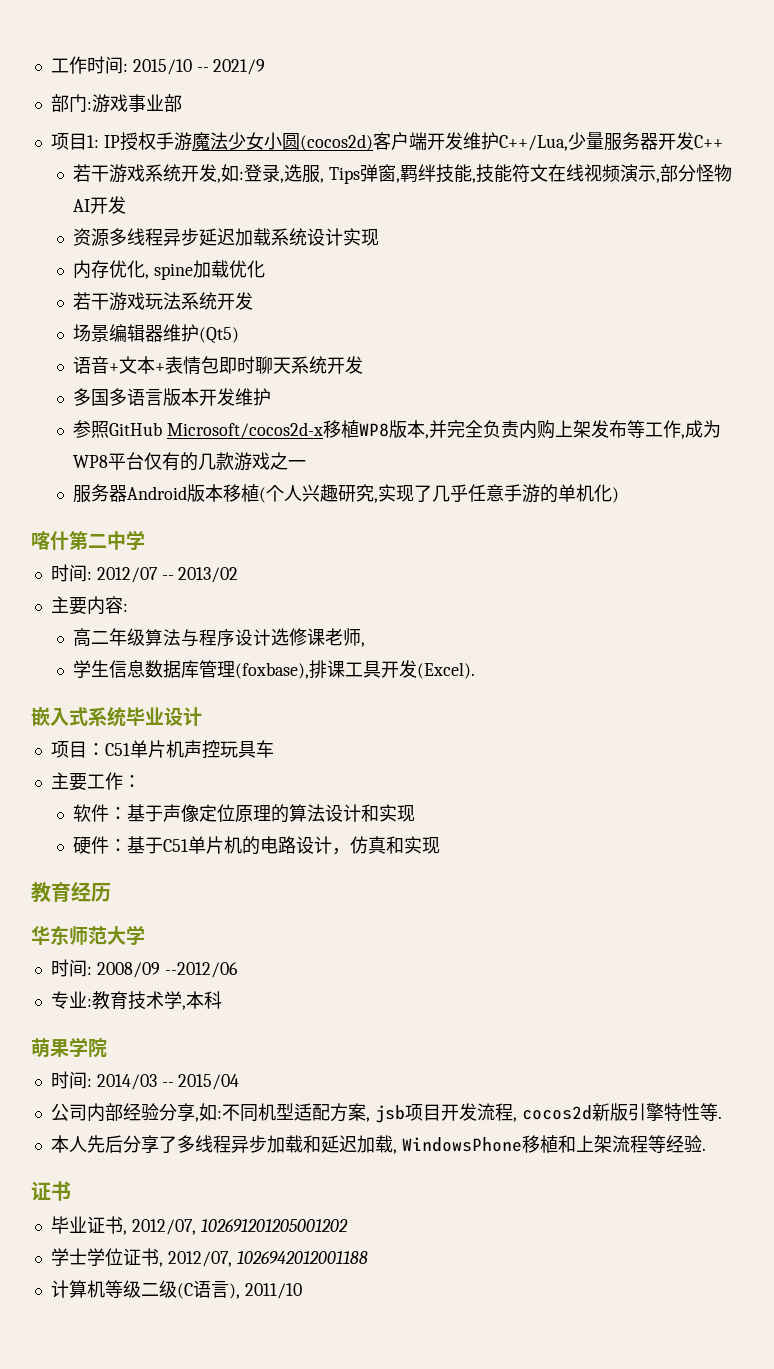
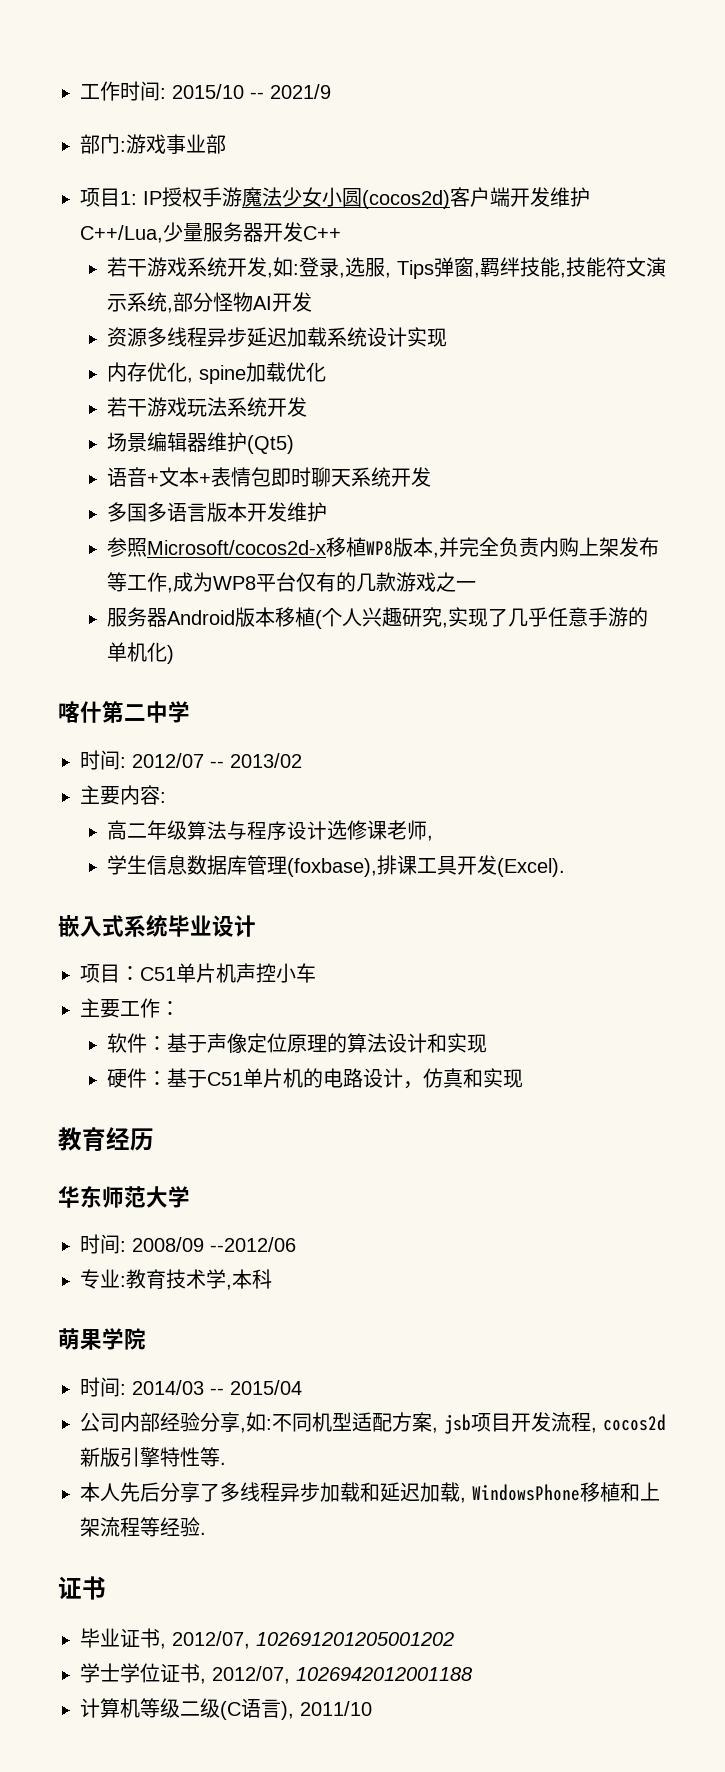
[548,164,657,182] 在线视频演示 -> [645,257,666,277] [106,292,167,312] 演示系统
[109,422,163,436] GitHub -> (147, 547) none
[219,741,256,758] 玩具 -> [276,963,296,983] 小

